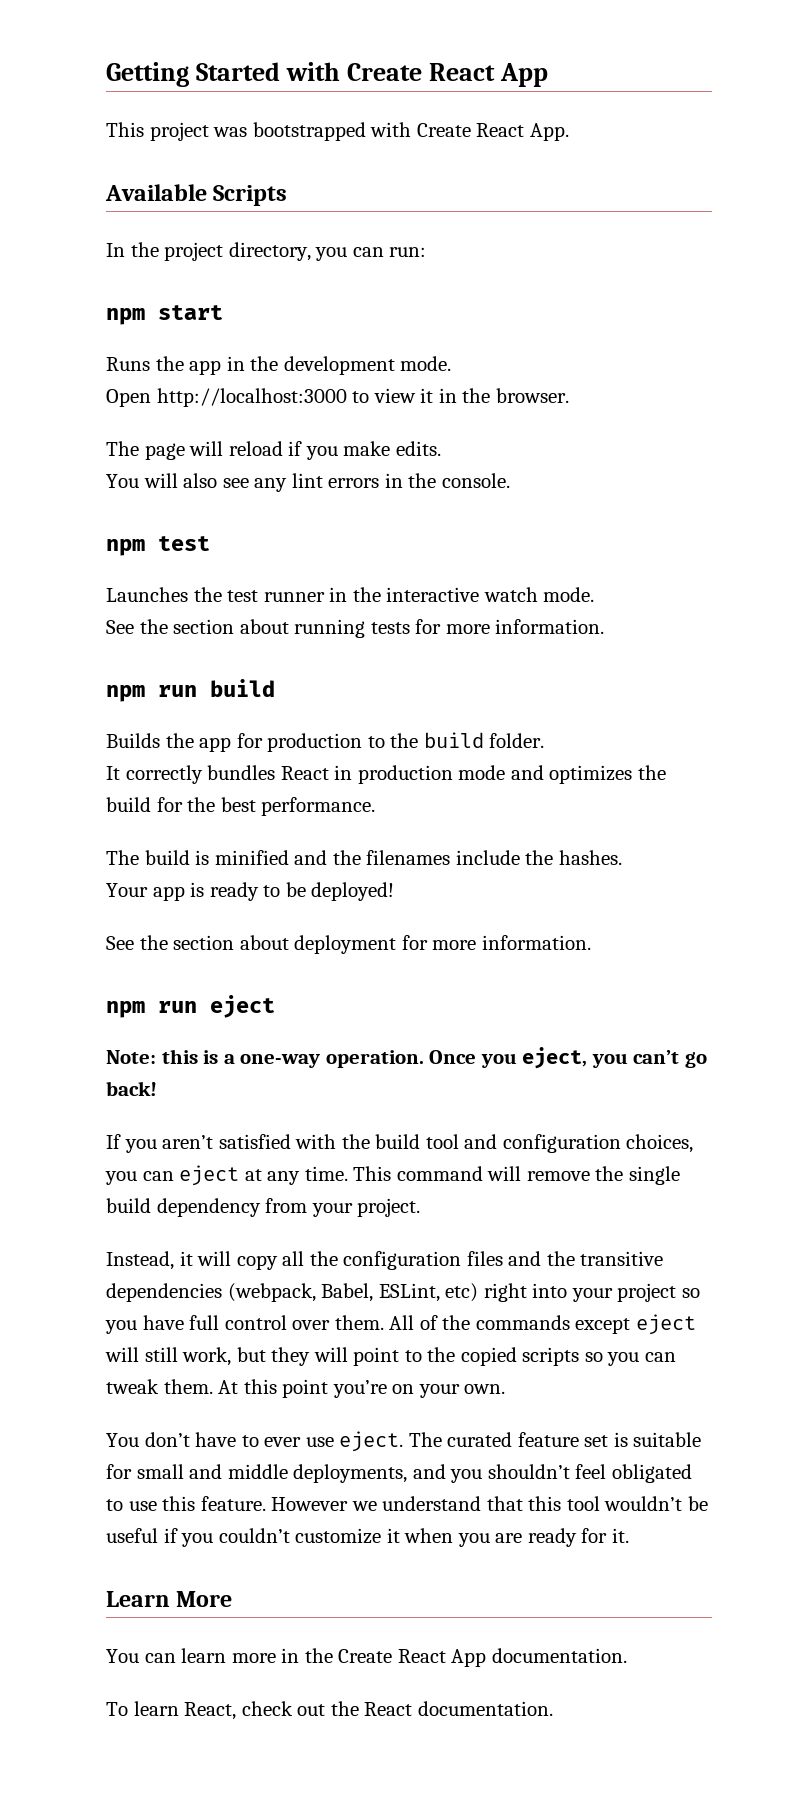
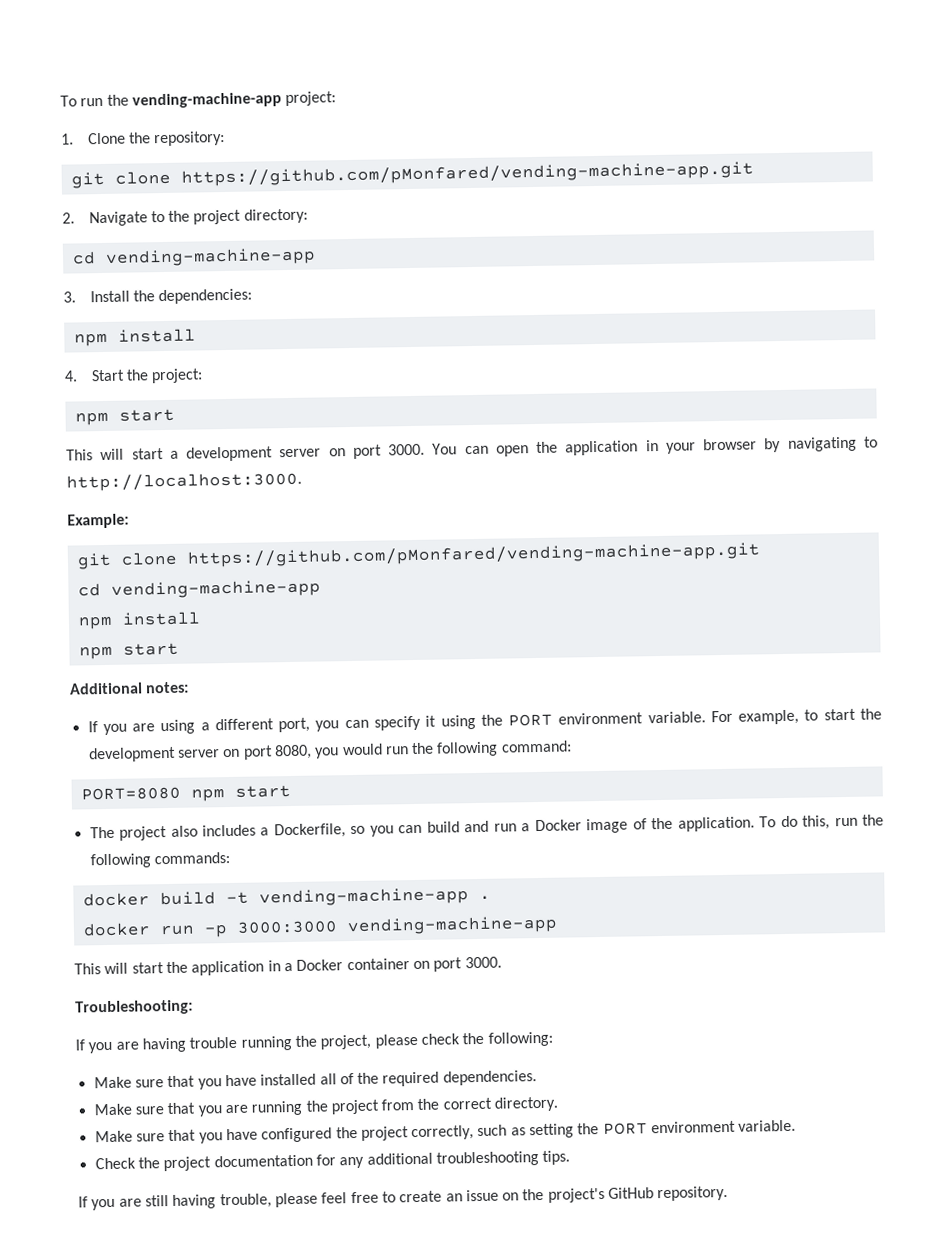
[106,62,549,87] [106,122,569,141] [105,184,288,206] [106,242,427,261] [106,305,223,325] [106,356,452,375] [106,388,569,407] [106,441,441,460] [106,473,510,492] [106,536,210,556] [106,587,595,602] [106,619,605,638] [106,679,275,702] [106,732,545,752] [106,765,666,784] [106,797,376,816] [106,850,622,865] [106,882,395,901] [106,935,591,954] [106,995,275,1018] [106,1047,707,1069] [106,1081,157,1096] [106,1134,694,1153] [105,1165,680,1186] [106,1198,421,1217] [106,1251,664,1270] [106,1283,700,1302] [105,1314,696,1335] [105,1347,676,1366] [106,1379,506,1398] [106,1431,702,1452] [106,1464,692,1483] [106,1496,708,1511] [106,1528,629,1547] [106,1591,233,1607] [106,1648,627,1667] [106,1701,553,1720] Getting Started with Create React App // This project was bootstrapped with Create React App. // Available Scripts // In the project directory, you can run: // npm start // Runs the app in the development mode. // Open http://localhost:3000 to view it in the browser. // The page will reload if you make edits. // You will also see any lint errors in the console. // npm test // Launches the test runner in the interactive watch mode. // See the section about running tests for more information. // npm run build // Builds the app for production to the build folder. // It correctly bundles React in production mode and optimizes the build for the best performance. // The build is minified and the filenames include the hashes. // Your app is ready to be deployed! // See the section about deployment for more information. // npm run eject // Note: this is a one-way operation. Once you eject, you can’t go back! // If you aren’t satisfied with the build tool and configuration choices, you can eject at any time. This command will remove the single build dependency from your project. // Instead, it will copy all the configuration files and the transitive dependencies (webpack, Babel, ESLint, etc) right into your project so you have full control over them. All of the commands except eject will still work, but they will point to the copied scripts so you can tweak them. At this point you’re on your own. // You don’t have to ever use eject. The curated feature set is suitable for small and middle deployments, and you shouldn’t feel obligated to use this feature. However we understand that this tool wouldn’t be useful if you couldn’t customize it when you are ready for it. // Learn More // You can learn more in the Create React App documentation. // To learn React, check out the React documentation. -> [60,91,337,109] [61,130,226,147] [70,161,754,189] [62,208,308,227] [71,247,316,267] [63,288,253,305] [73,328,196,347] [64,368,204,384] [74,408,175,426] [66,436,879,462] [66,471,302,492] [67,513,129,529] [76,542,761,570] [77,579,321,599] [77,611,201,630] [78,642,179,660] [69,681,190,695] [87,708,882,736] [88,740,572,763] [80,785,291,802] [89,814,885,841] [89,852,230,869] [82,887,491,907] [82,915,558,938] [74,956,502,976] [75,999,193,1016] [75,1031,553,1054] [93,1070,537,1090] [93,1096,559,1117] [94,1119,797,1144] [94,1150,571,1172] [78,1185,729,1211] To run the vending-machine-app project: // 1. Clone the repository: // git clone https://github.com/pMonfared/vending-machine-app.git // 2. Navigate to the project directory: // cd vending-machine-app // 3. Install the dependencies: // npm install // 4. Start the project: // npm start // This will start a development server on port 3000. You can open the application in your browser by navigating to http://localhost:3000. // Example: // git clone https://github.com/pMonfared/vending-machine-app.git // cd vending-machine-app // npm install // npm start // Additional notes: // If you are using a different port, you can specify it using the PORT environment variable. For example, to start the development server on port 8080, you would run the following command: // PORT=8080 npm start // The project also includes a Dockerfile, so you can build and run a Docker image of the application. To do this, run the following commands: // docker build -t vending-machine-app . // docker run -p 3000:3000 vending-machine-app // This will start the application in a Docker container on port 3000. // Troubleshooting: // If you are having trouble running the project, please check the following: // Make sure that you have installed all of the required dependencies. // Make sure that you are running the project from the correct directory. // Make sure that you have configured the project correctly, such as setting the PORT environment variable. // Check the project documentation for any additional troubleshooting tips. // If you are still having trouble, please feel free to create an issue on the project's GitHub repository.

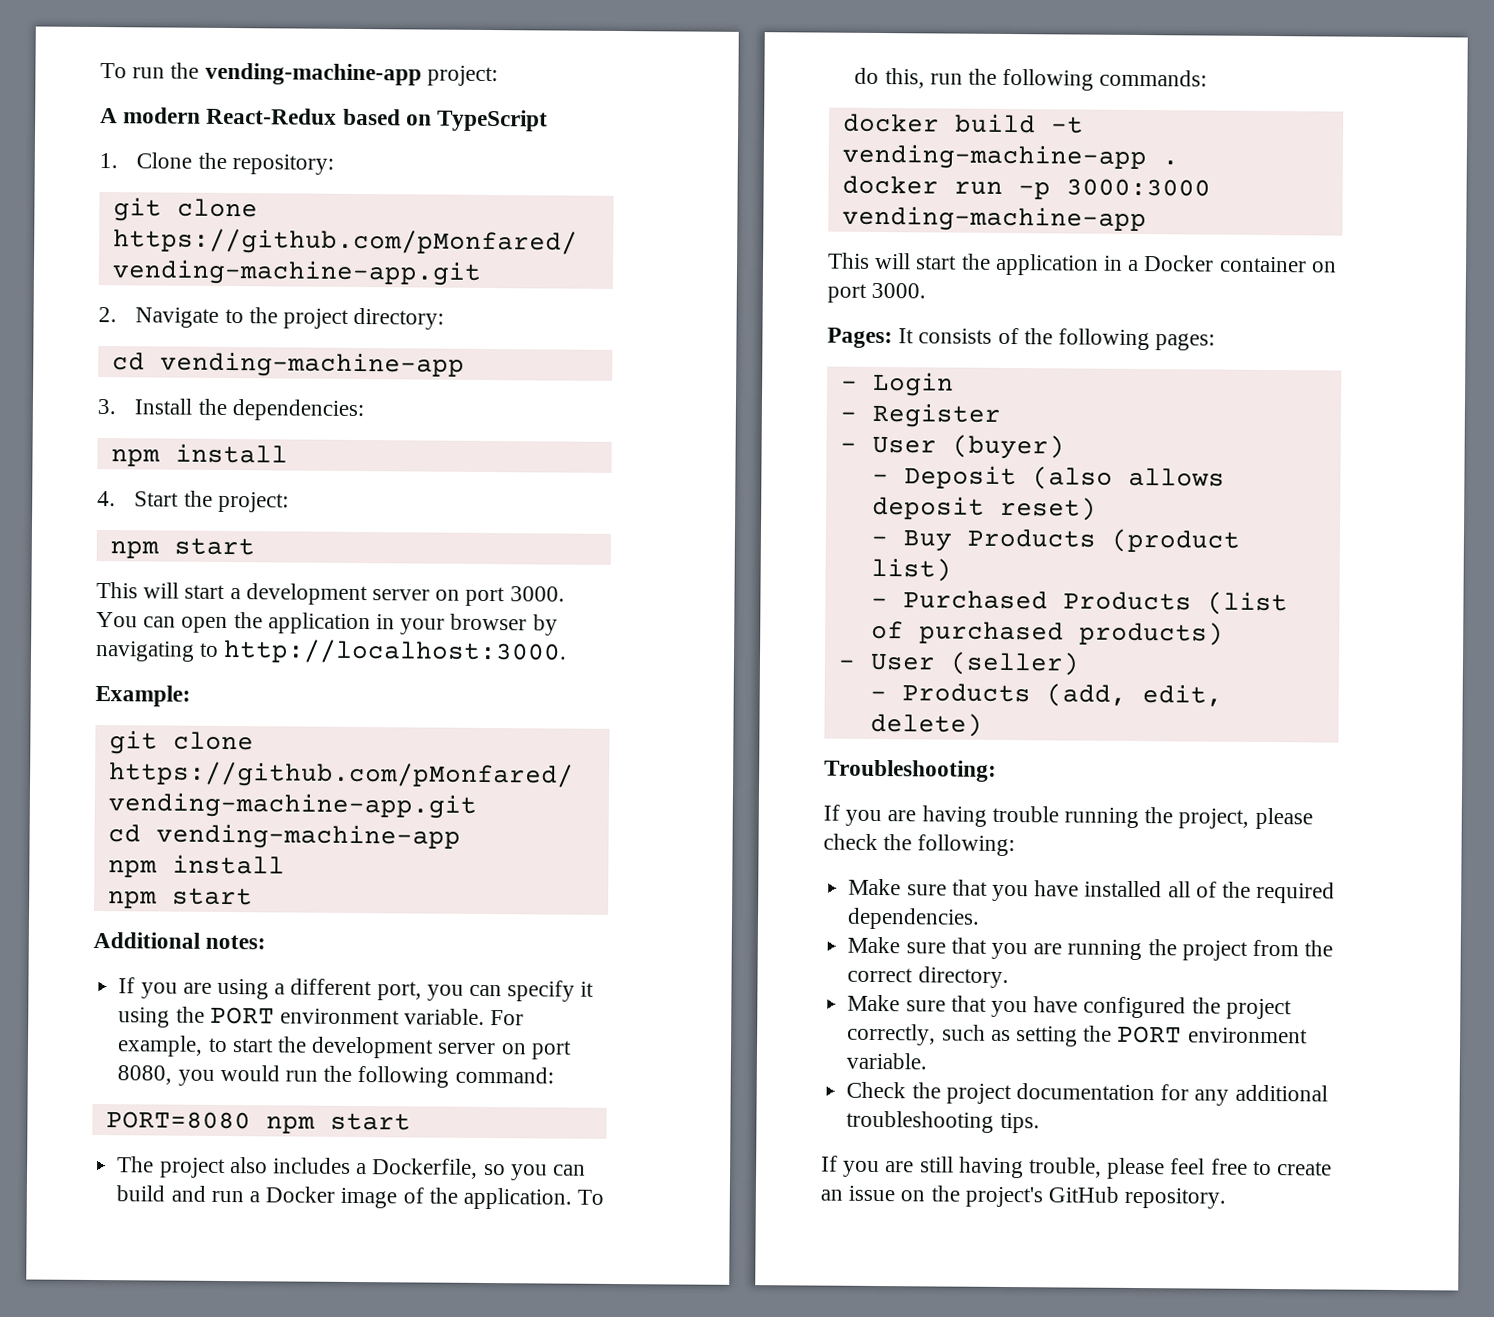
(337, 98) none -> [100,107,549,132] // A modern React-Redux based on TypeScript
(502, 962) none -> [827,327,1216,351] [840,371,954,397] [839,402,1001,428] [839,434,1065,460] [871,465,1225,490] [871,495,1097,521] [870,528,1241,553] [870,557,952,582] [870,590,1288,616] [870,620,1224,646] [837,651,1080,676] [869,683,1223,707] [869,712,983,737] // Pages: It consists of the following pages: // - Login // - Register // - User (buyer) // - Deposit (also allows deposit reset) // - Buy Products (product list) // - Purchased Products (list of purchased products) // - User (seller) // - Products (add, edit, delete)

